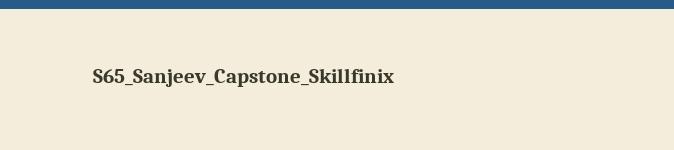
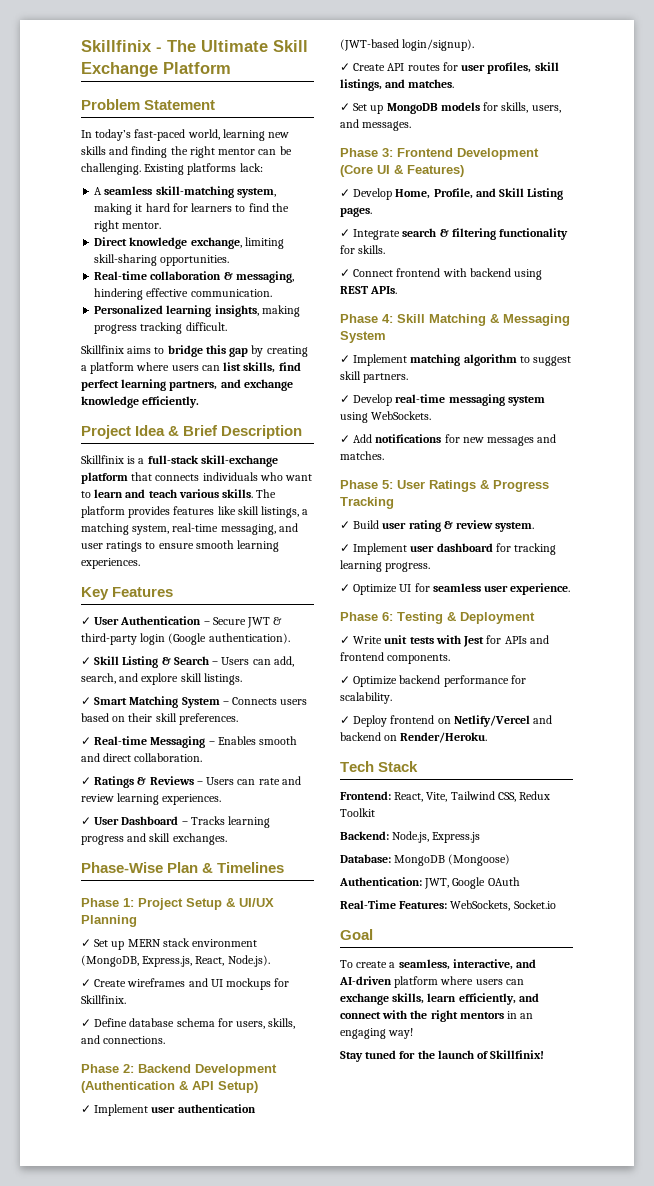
[93,68,394,87] S65_Sanjeev_Capstone_Skillfinix -> [81,40,308,52] [81,62,231,77] [81,99,216,110] [81,129,290,141] [81,146,292,158] [81,163,263,175] [94,186,276,198] [94,203,289,215] [94,220,162,232] [94,237,284,249] [94,254,230,266] [94,271,294,283] [94,288,272,300] [94,305,300,317] [94,322,227,334] [81,345,308,357] [81,362,301,374] [81,379,293,391] [81,396,200,408] [81,425,303,439] [81,455,278,467] [81,472,313,484] [81,489,277,498] [81,506,309,518] [81,523,298,535] [81,540,280,552] [81,558,140,569] [81,587,174,600] [81,616,283,628] [81,633,290,645] [81,656,294,668] [81,673,242,685] [81,696,308,708] [81,713,238,725] [81,736,298,748] [81,753,203,762] [81,776,301,788] [81,793,222,805] [81,816,271,828] [81,833,227,845] [81,862,285,873] [81,898,274,910] [81,915,137,927] [81,938,258,950] [81,955,270,967] [81,978,290,990] [81,995,126,1004] [81,1018,296,1029] [81,1035,166,1044] [81,1064,277,1076] [81,1081,258,1093] [81,1104,256,1116] [340,39,475,51] [340,62,559,74] [340,79,455,91] [340,102,561,114] [340,119,412,131] [340,148,539,160] [340,165,464,177] [340,188,564,200] [340,207,372,217] [340,228,569,240] [340,245,386,254] [340,268,543,280] [340,286,398,294] [340,314,570,326] [340,331,386,343] [340,354,572,366] [340,371,409,383] [340,394,545,406] [340,411,432,423] [340,434,557,446] [340,451,384,460] [340,480,549,492] [340,497,394,509] [340,520,535,532] [340,543,557,555] [340,560,431,572] [340,583,571,595] [340,612,535,624] [340,635,549,647] [340,652,451,664] [340,675,526,687] [340,692,392,704] [340,715,553,727] [340,732,488,743] [340,761,419,772] [340,791,551,802] [340,808,375,817] [340,831,481,843] [340,854,511,866] [339,877,520,889] [340,900,556,911] [340,929,373,940] [340,959,537,970] [339,976,524,988] [340,993,539,1005] [340,1010,534,1022] [340,1028,414,1039] [340,1050,545,1062] Skillfinix - The Ultimate Skill Exchange Platform // Problem Statement // In today’s fast-paced world, learning new skills and finding the right mentor can be challenging. Existing platforms lack: // A seamless skill-matching system, making it hard for learners to find the right mentor. // Direct knowledge exchange, limiting skill-sharing opportunities. // Real-time collaboration & messaging, hindering effective communication. // Personalized learning insights, making progress tracking difficult. // Skillfinix aims to bridge this gap by creating a platform where users can list skills, find perfect learning partners, and exchange knowledge efficiently. // Project Idea & Brief Description // Skillfinix is a full-stack skill-exchange platform that connects individuals who want to learn and teach various skills. The platform provides features like skill listings, a matching system, real-time messaging, and user ratings to ensure smooth learning experiences. // Key Features // ✓ User Authentication – Secure JWT & third-party login (Google authentication). // ✓ Skill Listing & Search – Users can add, search, and explore skill listings. // ✓ Smart Matching System – Connects users based on their skill preferences. // ✓ Real-time Messaging – Enables smooth and direct collaboration. // ✓ Ratings & Reviews – Users can rate and review learning experiences. // ✓ User Dashboard – Tracks learning progress and skill exchanges. // Phase-Wise Plan & Timelines // Phase 1: Project Setup & UI/UX Planning // ✓ Set up MERN stack environment (MongoDB, Express.js, React, Node.js). // ✓ Create wireframes and UI mockups for Skillfinix. // ✓ Define database schema for users, skills, and connections. // Phase 2: Backend Development (Authentication & API Setup) // ✓ Implement user authentication (JWT-based login/signup). // ✓ Create API routes for user profiles, skill listings, and matches. // ✓ Set up MongoDB models for skills, users, and messages. // Phase 3: Frontend Development (Core UI & Features) // ✓ Develop Home, Profile, and Skill Listing pages. // ✓ Integrate search & filtering functionality for skills. // ✓ Connect frontend with backend using REST APIs. // Phase 4: Skill Matching & Messaging System // ✓ Implement matching algorithm to suggest skill partners. // ✓ Develop real-time messaging system using WebSockets. // ✓ Add notifications for new messages and matches. // Phase 5: User Ratings & Progress Tracking // ✓ Build user rating & review system. // ✓ Implement user dashboard for tracking learning progress. // ✓ Optimize UI for seamless user experience. // Phase 6: Testing & Deployment // ✓ Write unit tests with Jest for APIs and frontend components. // ✓ Optimize backend performance for scalability. // ✓ Deploy frontend on Netlify/Vercel and backend on Render/Heroku. // Tech Stack // Frontend: React, Vite, Tailwind CSS, Redux Toolkit // Backend: Node.js, Express.js // Database: MongoDB (Mongoose) // Authentication: JWT, Google OAuth // Real-Time Features: WebSockets, Socket.io // Goal // To create a seamless, interactive, and AI-driven platform where users can exchange skills, learn efficiently, and connect with the right mentors in an engaging way! // Stay tuned for the launch of Skillfinix!

